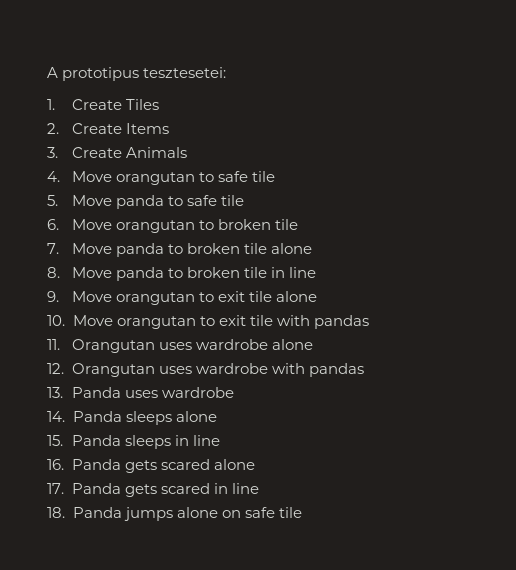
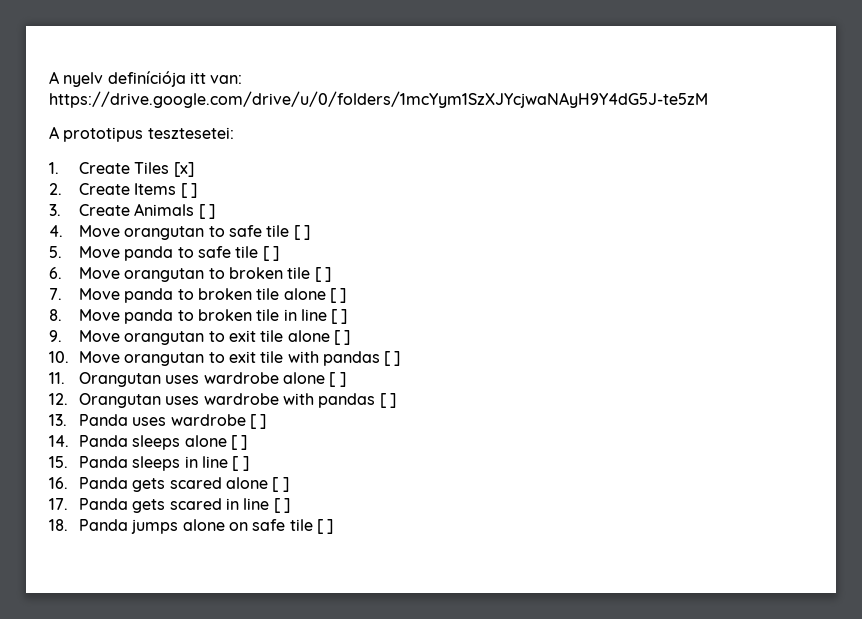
[47,67,58,78] A -> [49,71,243,87] [49,91,708,108] [49,126,59,139] A nyelv definíciója itt van: https://drive.google.com/drive/u/0/folders/1mcYym1SzXJYcjwaNAyH9Y4dG5J-te5zM // A
(159, 104) none -> [173,162,194,177] [x]
(169, 128) none -> [180,183,197,198] [ ]
(187, 152) none -> [198,204,215,219] [ ]
(275, 176) none -> [293,225,310,240] [ ]
(244, 200) none -> [262,246,279,261] [ ]
(298, 224) none -> [314,267,331,282] [ ]
(312, 248) none -> [329,288,347,303] [ ]
(316, 272) none -> [331,309,348,324] [ ]
(317, 296) none -> [333,330,351,345] [ ]
(369, 322) none -> [384,351,401,366] [ ]
(313, 344) none -> [329,372,346,387] [ ]
(364, 370) none -> [379,393,396,408] [ ]
(234, 392) none -> [249,414,267,429] [ ]
(217, 416) none -> [230,435,248,450] [ ]
(220, 440) none -> [232,456,249,471] [ ]
(255, 464) none -> [272,477,289,492] [ ]
(259, 488) none -> [273,498,290,513] [ ]
(302, 512) none -> [316,519,334,534] [ ]

